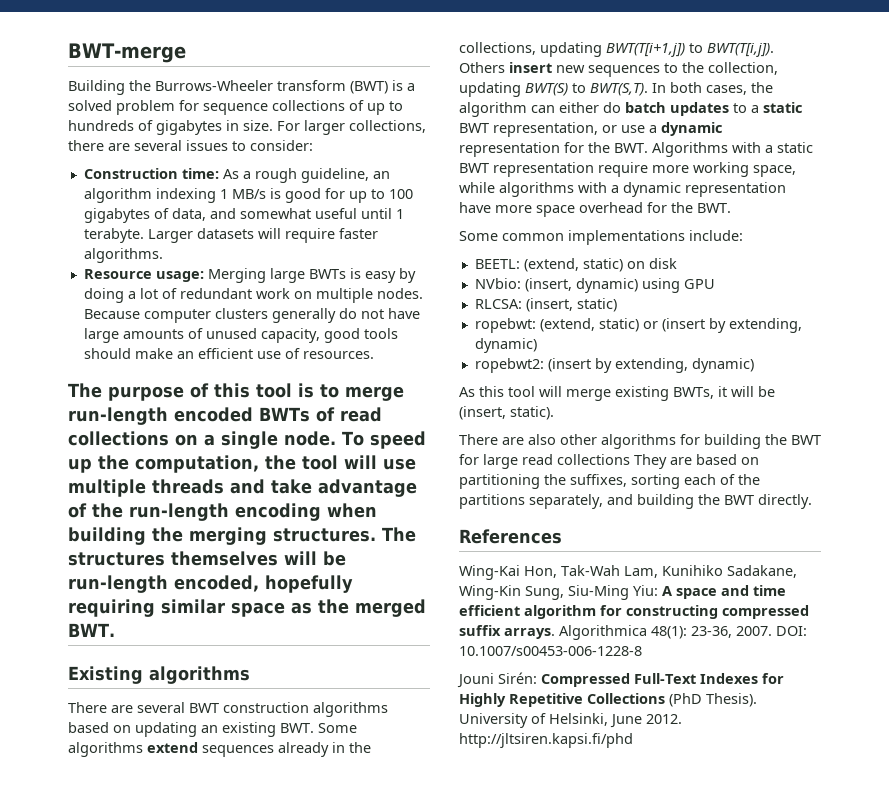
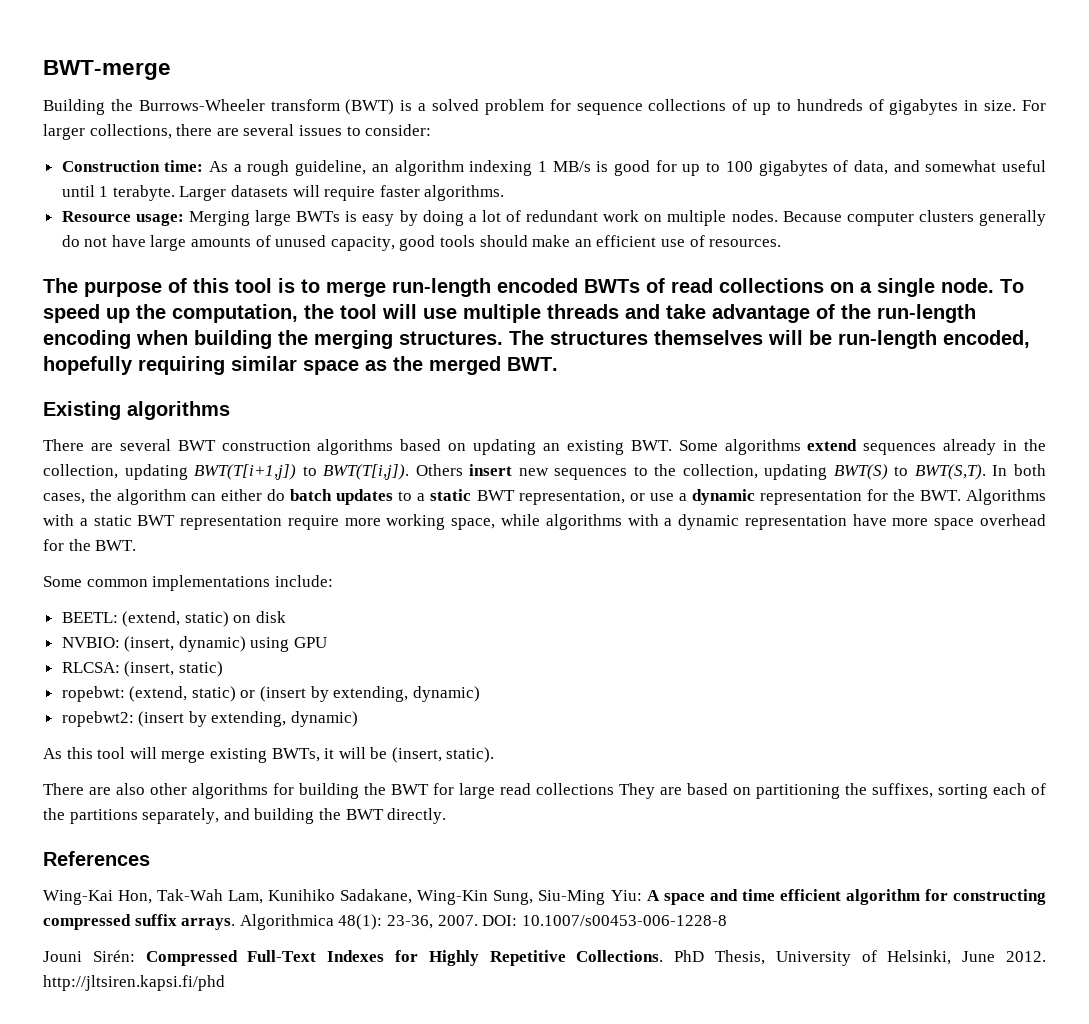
[459,42,536,55] collections, -> [43,464,118,479] collection,
[474,278,521,289] NVbio: -> [61,637,120,648] NVBIO:
[587,693,757,707] Collections (PhD Thesis). -> [576,950,765,965] Collections. PhD Thesis,

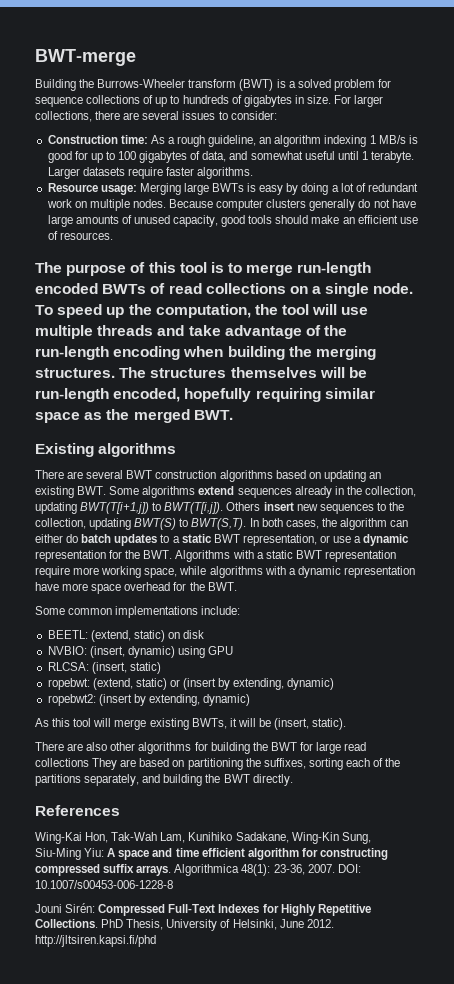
[292,185,320,197] will -> (125, 171) none

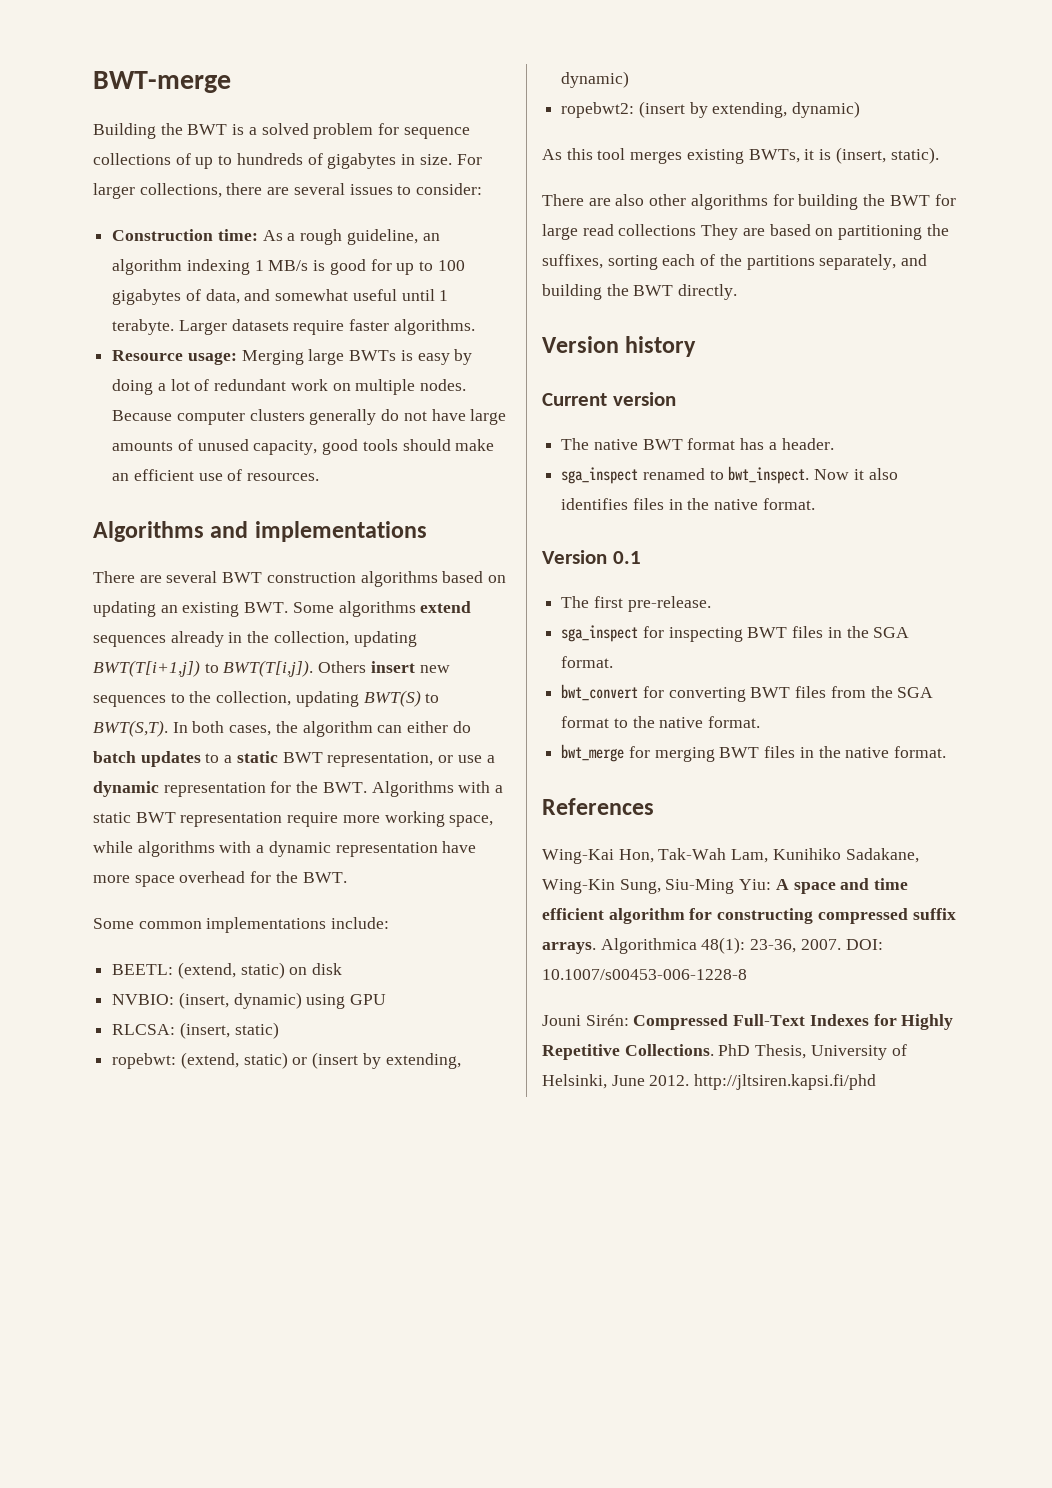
[97,79,274,91] Burrows-Wheeler transform (BWT) -> [187,124,228,135] BWT
[35,262,372,276] [35,283,414,297] [35,304,369,318] [35,325,348,339] [35,346,376,360] [35,367,367,378] [35,388,375,402] [35,409,233,423] [35,443,177,457] The purpose of this tool is to merge run-length encoded BWTs of read collections on a single node. To speed up the computation, the tool will use multiple threads and take advantage of the run-length encoding when building the merging structures. The structures themselves will be run-length encoded, hopefully requiring similar space as the merged BWT. // Existing algorithms -> [93,521,427,542] Algorithms and implementations
[93,718,147,730] will merge -> [630,151,683,164] merges
[237,718,271,727] will be -> [819,149,832,160] is
(293, 780) none -> [542,336,697,357] [542,392,676,406] [561,438,834,450] [561,466,898,484] [561,498,815,510] [542,550,641,564] [561,596,711,612] [561,625,910,642] [561,656,614,668] [561,684,934,702] [561,716,761,728] [561,744,947,762] // Version history // Current version // The native BWT format has a header. // sga_inspect renamed to bwt_inspect. Now it also identifies files in the native format. // Version 0.1 // The first pre-release. // sga_inspect for inspecting BWT files in the SGA format. // bwt_convert for converting BWT files from the SGA format to the native format. // bwt_merge for merging BWT files in the native format.

